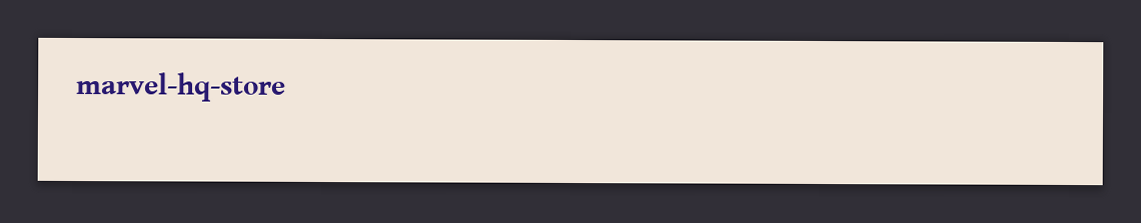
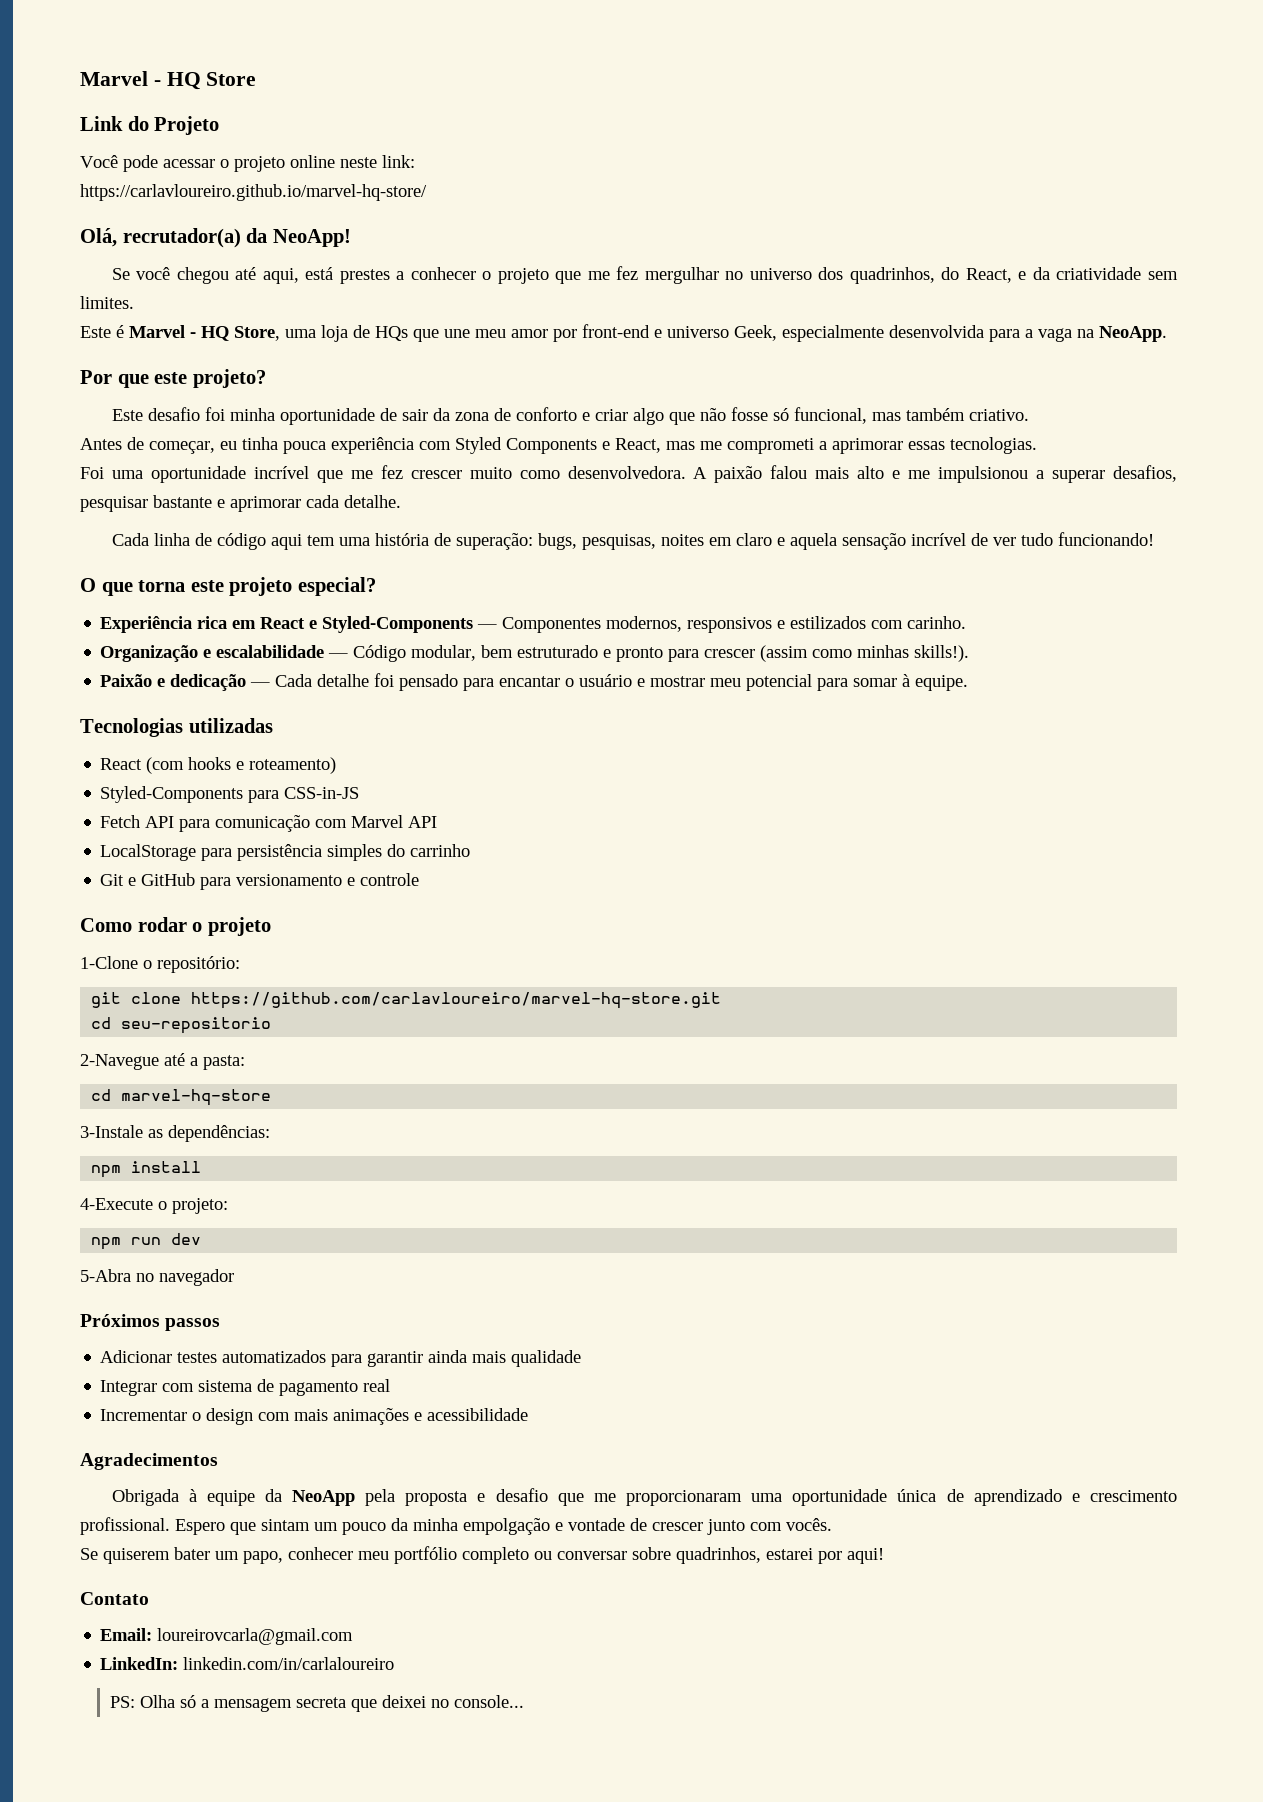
[76,72,286,102] marvel-hq-store -> [80,71,257,90] [80,116,220,135] [80,155,415,172] [80,184,427,201] [80,228,351,248] [111,266,1178,284] [80,296,134,309] [80,324,1167,342] [80,369,266,388] [111,407,1029,425] [80,437,1037,454] [80,465,1178,483] [80,495,401,512] [111,532,1154,550] [80,577,376,596] [100,616,967,633] [100,645,970,662] [100,673,969,691] [80,718,273,737] [100,757,337,774] [100,786,360,803] [100,815,438,832] [100,844,471,861] [100,873,420,890] [80,917,271,936] [80,956,240,973] [91,992,722,1009] [91,1017,272,1034] [80,1053,245,1070] [91,1089,272,1106] [80,1125,270,1142] [91,1161,202,1178] [80,1198,228,1214] [91,1233,202,1250] [80,1269,234,1286] [80,1314,221,1331] [100,1350,582,1367] [100,1379,391,1396] [100,1408,529,1425] [80,1453,218,1470] [111,1488,1177,1506] [80,1517,832,1535] [80,1546,884,1564] [80,1592,149,1605] [100,1628,354,1645] [100,1657,395,1670] [109,1695,524,1712] Marvel - HQ Store // Link do Projeto // Você pode acessar o projeto online neste link: // https://carlavloureiro.github.io/marvel-hq-store/ // Olá, recrutador(a) da NeoApp! // Se você chegou até aqui, está prestes a conhecer o projeto que me fez mergulhar no universo dos quadrinhos, do React, e da criatividade sem limites. // Este é Marvel - HQ Store, uma loja de HQs que une meu amor por front-end e universo Geek, especialmente desenvolvida para a vaga na NeoApp. // Por que este projeto? // Este desafio foi minha oportunidade de sair da zona de conforto e criar algo que não fosse só funcional, mas também criativo. // Antes de começar, eu tinha pouca experiência com Styled Components e React, mas me comprometi a aprimorar essas tecnologias. // Foi uma oportunidade incrível que me fez crescer muito como desenvolvedora. A paixão falou mais alto e me impulsionou a superar desafios, pesquisar bastante e aprimorar cada detalhe. // Cada linha de código aqui tem uma história de superação: bugs, pesquisas, noites em claro e aquela sensação incrível de ver tudo funcionando! // O que torna este projeto especial? // Experiência rica em React e Styled-Components — Componentes modernos, responsivos e estilizados com carinho. // Organização e escalabilidade — Código modular, bem estruturado e pronto para crescer (assim como minhas skills!). // Paixão e dedicação — Cada detalhe foi pensado para encantar o usuário e mostrar meu potencial para somar à equipe. // Tecnologias utilizadas // React (com hooks e roteamento) // Styled-Components para CSS-in-JS // Fetch API para comunicação com Marvel API // LocalStorage para persistência simples do carrinho // Git e GitHub para versionamento e controle // Como rodar o projeto // 1-Clone o repositório: // git clone https://github.com/carlavloureiro/marvel-hq-store.git // cd seu-repositorio // 2-Navegue até a pasta: // cd marvel-hq-store // 3-Instale as dependências: // npm install // 4-Execute o projeto: // npm run dev // 5-Abra no navegador // Próximos passos // Adicionar testes automatizados para garantir ainda mais qualidade // Integrar com sistema de pagamento real // Incrementar o design com mais animações e acessibilidade // Agradecimentos // Obrigada à equipe da NeoApp pela proposta e desafio que me proporcionaram uma oportunidade única de aprendizado e crescimento profissional. Espero que sintam um pouco da minha empolgação e vontade de crescer junto com vocês. // Se quiserem bater um papo, conhecer meu portfólio completo ou conversar sobre quadrinhos, estarei por aqui! // Contato // Email: loureirovcarla@gmail.com // LinkedIn: linkedin.com/in/carlaloureiro // PS: Olha só a mensagem secreta que deixei no console...

